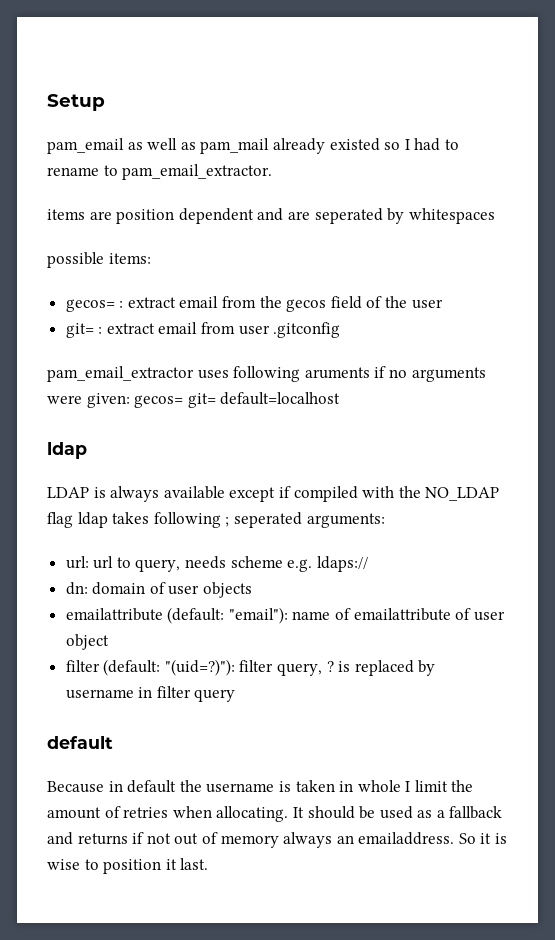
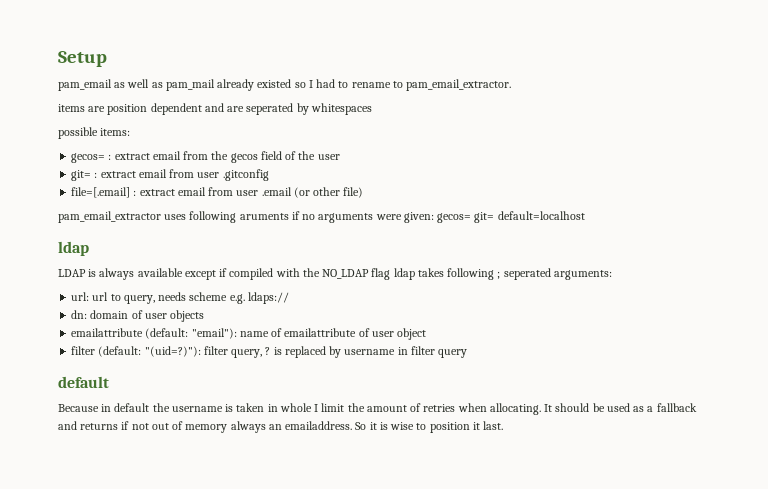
(341, 330) none -> [71,187,364,198] // file=[.email] : extract email from user .email (or other file)

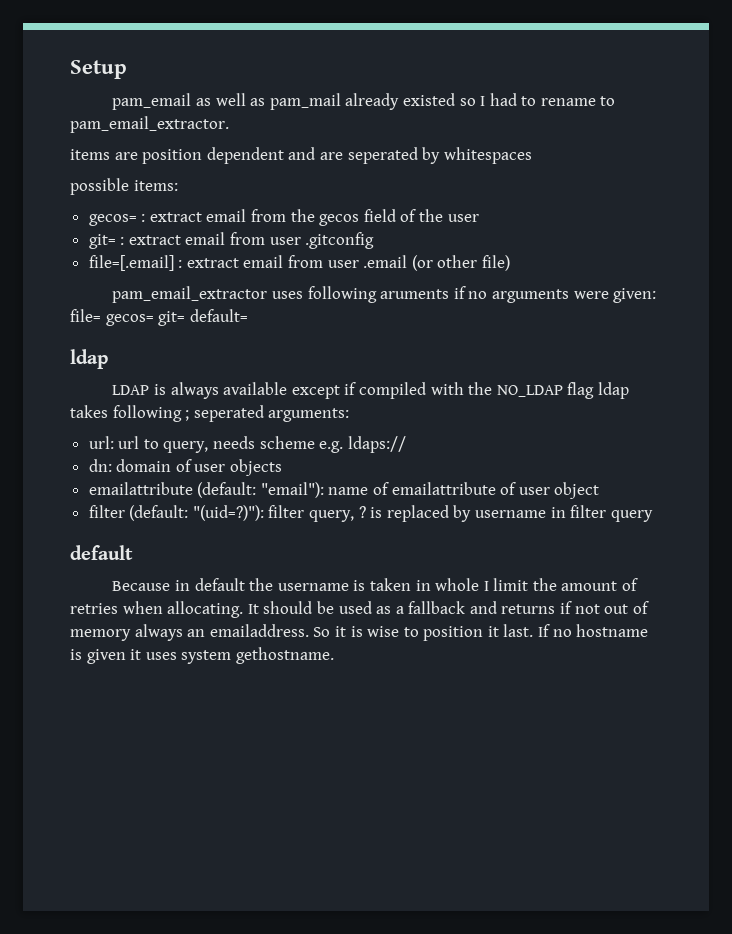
(434, 217) none -> [70,309,101,322] file=
[497,211,585,220] default=localhost -> [189,309,248,322] default=
(504, 425) none -> [538,624,649,637] [70,647,334,664] If no hostname is given it uses system gethostname.

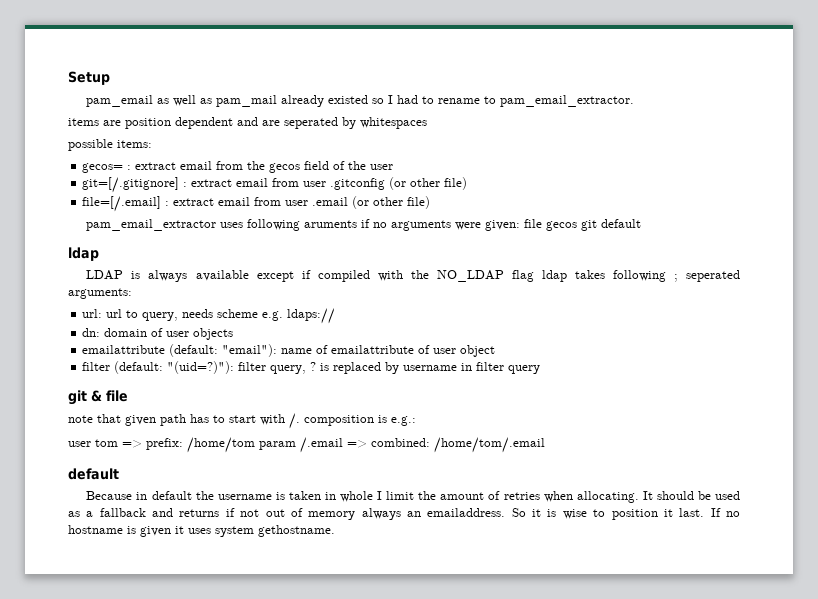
[88,234,116,249] git= -> [82,177,180,193] git=[/.gitignore]
[88,255,174,271] // file=[.email] -> [389,177,468,190] [82,196,162,212] (or other file) // file=[/.email]
[70,309,248,326] file= gecos= git= default= -> [524,219,642,231] file gecos git default
(653, 516) none -> [68,390,128,405] [68,413,416,429] [68,437,545,453] // git & file // note that given path has to start with /. composition is e.g.: // user tom => prefix: /home/tom param /.email => combined: /home/tom/.email

